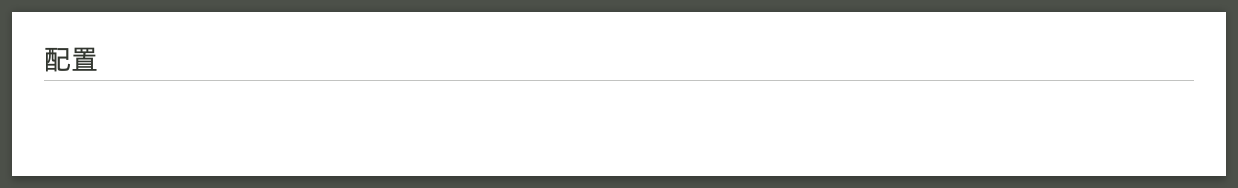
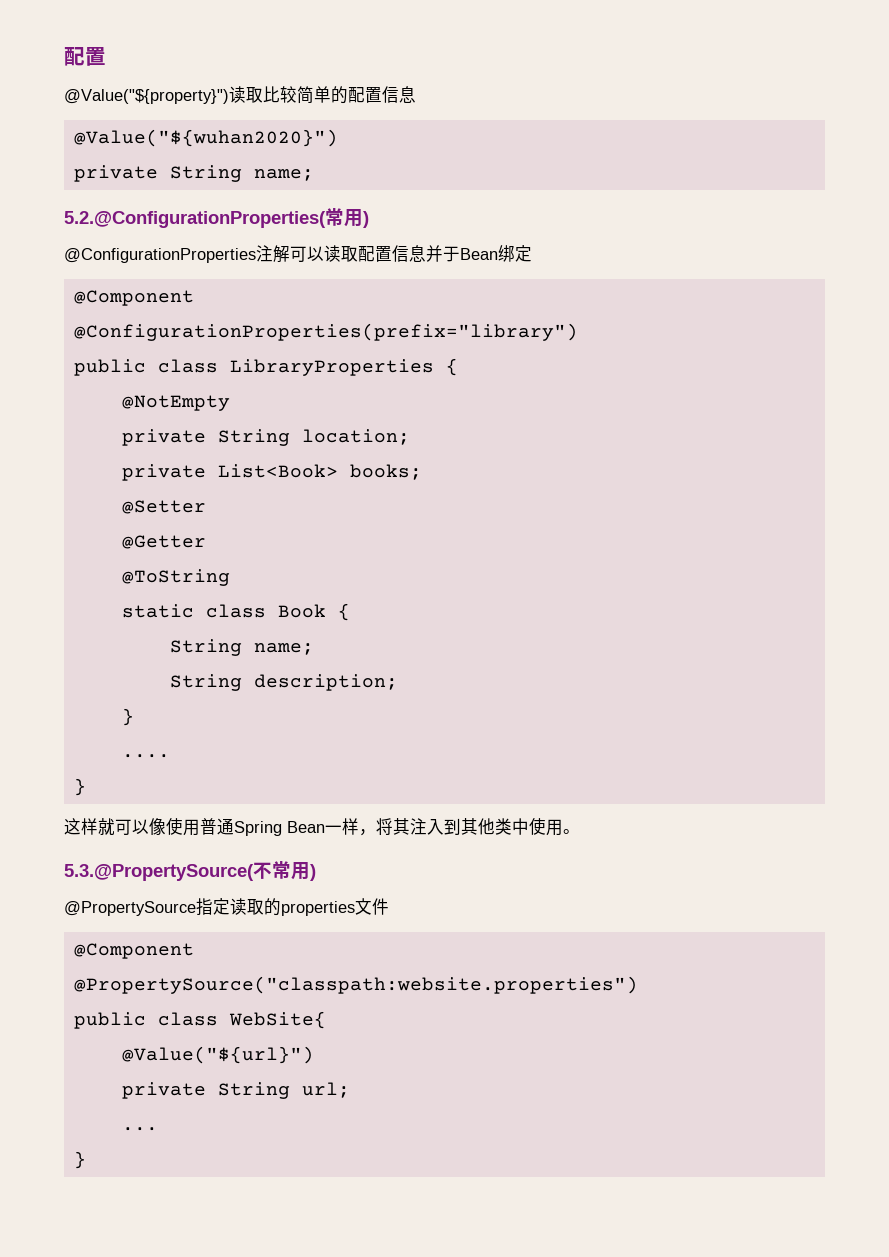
[44,47,98,72] 配置 -> [64,47,106,66] [64,86,416,104] [73,129,338,147] [73,165,314,182] [64,208,369,228] [64,245,532,263] [73,290,194,306] [73,323,578,341] [73,358,458,376] [121,395,230,411] [121,429,410,446] [121,464,422,481] [121,500,206,514] [121,535,206,549] [121,569,230,586] [121,603,350,621] [169,639,314,656] [169,674,398,691] [121,708,134,726] [121,754,170,758] [73,778,86,796] [64,818,580,836] [64,861,316,881] [64,898,389,916] [73,943,194,959] [73,976,638,994] [73,1011,326,1029] [121,1046,314,1064] [121,1082,350,1099] [121,1127,158,1131] [73,1151,86,1169] 配置 // @Value("${property}")读取比较简单的配置信息 // @Value("${wuhan2020}") // private String name; // 5.2.@ConfigurationProperties(常用) // @ConfigurationProperties注解可以读取配置信息并于Bean绑定 // @Component // @ConfigurationProperties(prefix="library") // public class LibraryProperties { // @NotEmpty // private String location; // private List<Book> books; // @Setter // @Getter // @ToString // static class Book { // String name; // String description; // } // .... // } // 这样就可以像使用普通Spring Bean一样，将其注入到其他类中使用。 // 5.3.@PropertySource(不常用) // @PropertySource指定读取的properties文件 // @Component // @PropertySource("classpath:website.properties") // public class WebSite{ // @Value("${url}") // private String url; // ... // }

